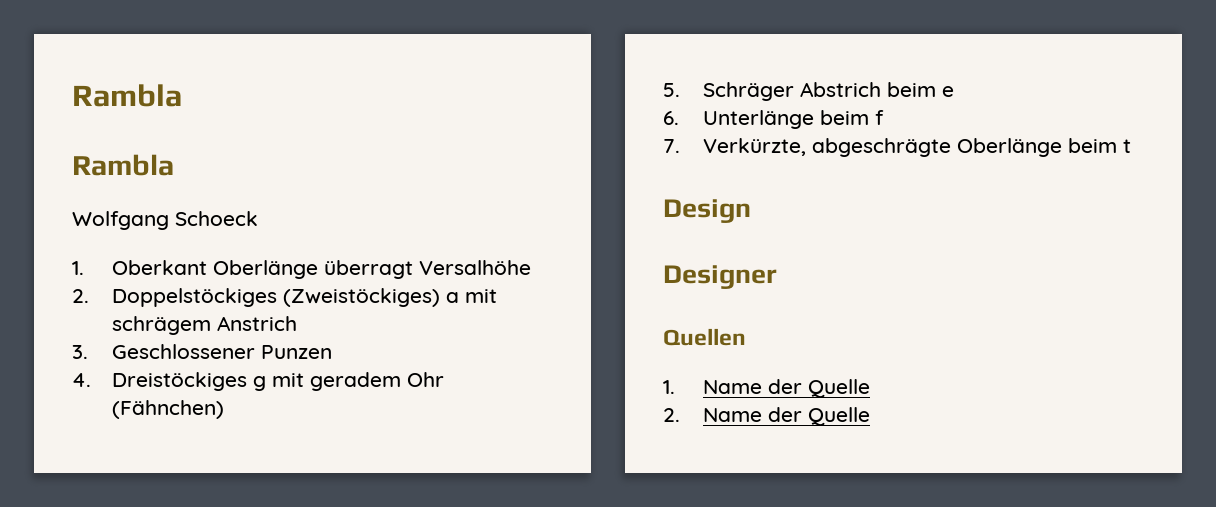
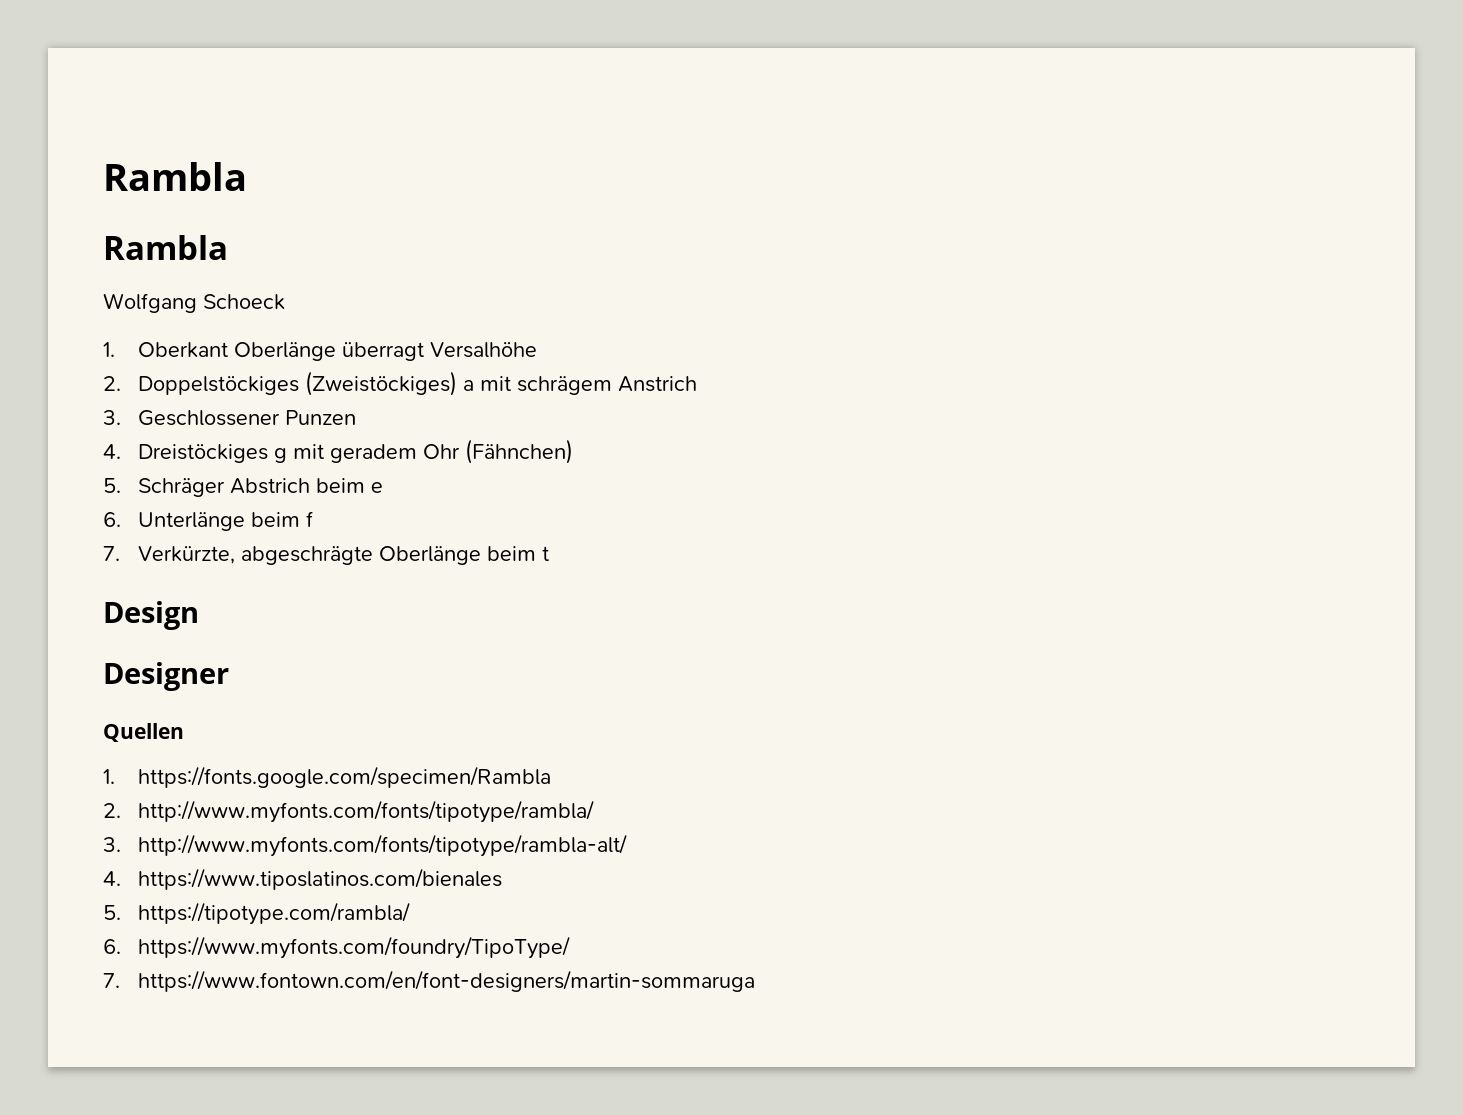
[703,379,871,398] [663,407,871,426] Name der Quelle // 2. Name der Quelle -> [138,766,552,788] [103,800,595,823] [103,834,628,857] [103,868,503,890] [103,902,411,925] [103,936,571,959] [103,970,756,992] https://fonts.google.com/specimen/Rambla // 2. http://www.myfonts.com/fonts/tipotype/rambla/ // 3. http://www.myfonts.com/fonts/tipotype/rambla-alt/ // 4. https://www.tiposlatinos.com/bienales // 5. https://tipotype.com/rambla/ // 6. https://www.myfonts.com/foundry/TipoType/ // 7. https://www.fontown.com/en/font-designers/martin-sommaruga

